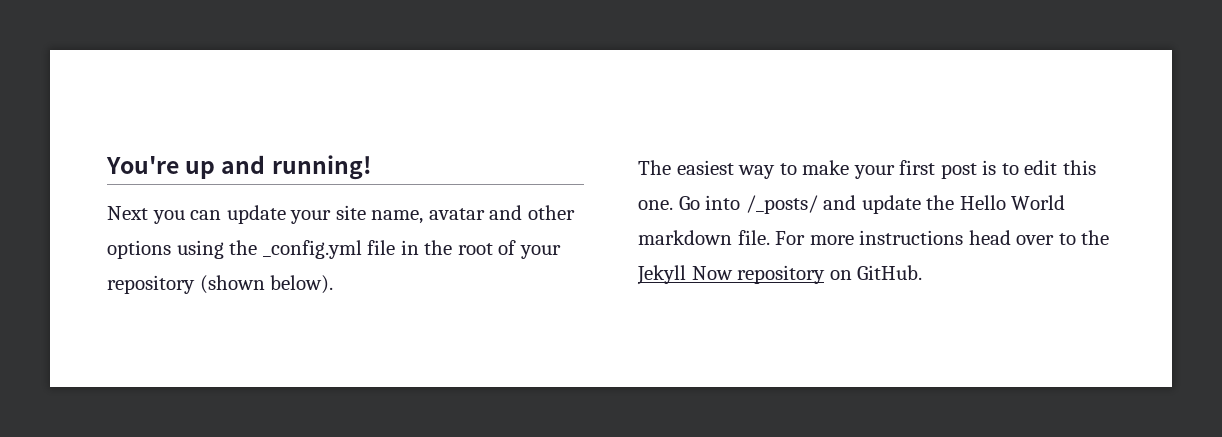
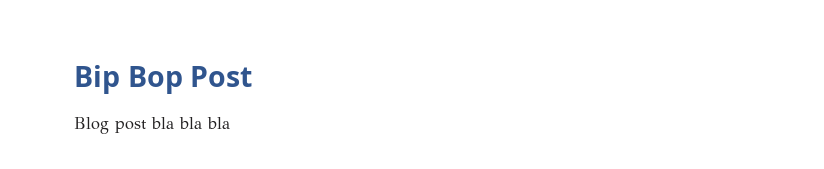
[106,155,372,180] [107,205,575,224] [107,240,561,259] [107,275,334,294] [638,160,1096,179] [638,195,1066,214] [638,230,1110,245] [637,265,923,285] You're up and running! // Next you can update your site name, avatar and other options using the _config.yml file in the root of your repository (shown below). // The easiest way to make your first post is to edit this one. Go into /_posts/ and update the Hello World markdown file. For more instructions head over to the Jekyll Now repository on GitHub. -> [74,65,253,94] [74,117,230,134] Bip Bop Post // Blog post bla bla bla

